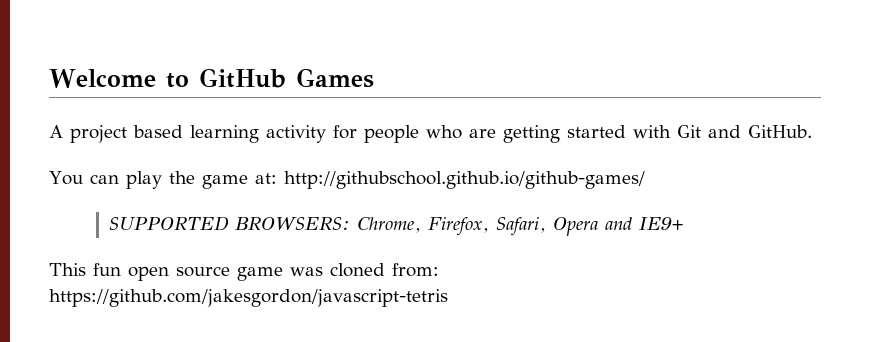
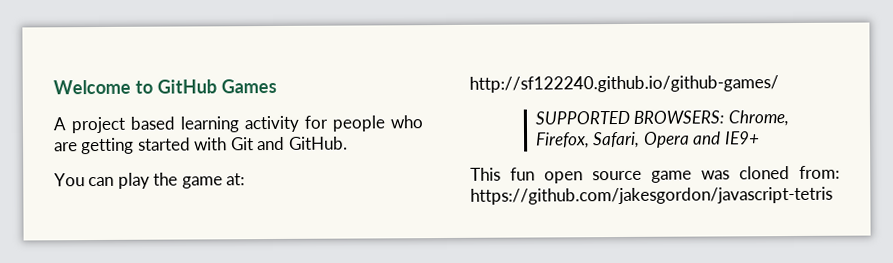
[283,171,645,189] http://githubschool.github.io/github-games/ -> [469,75,779,93] http://sf122240.github.io/github-games/

